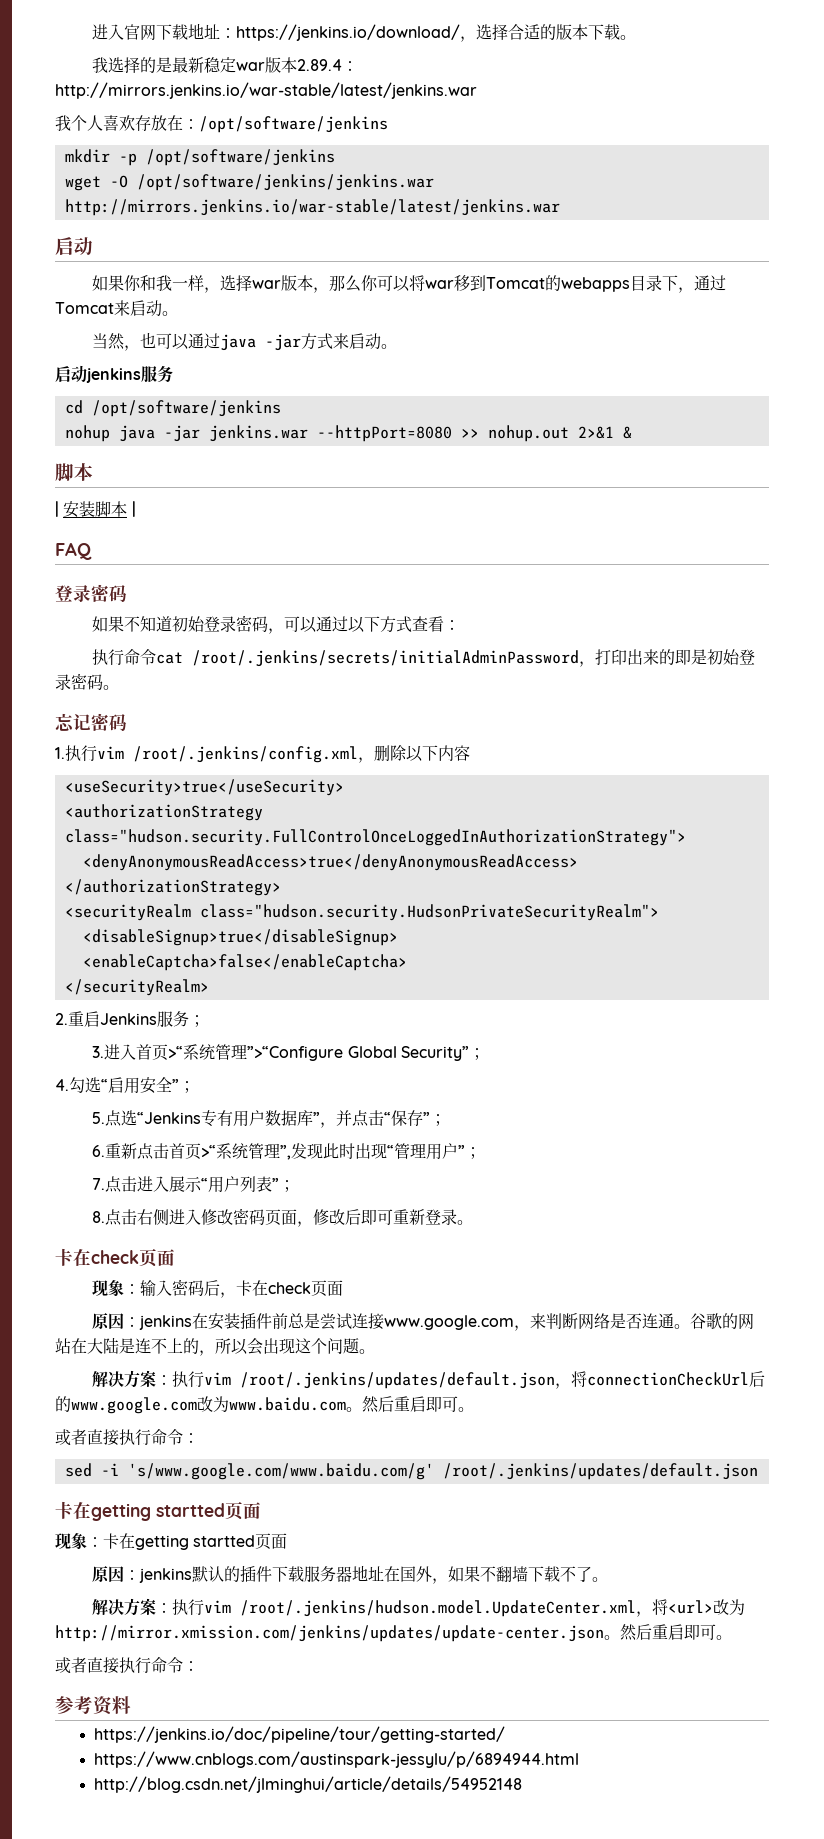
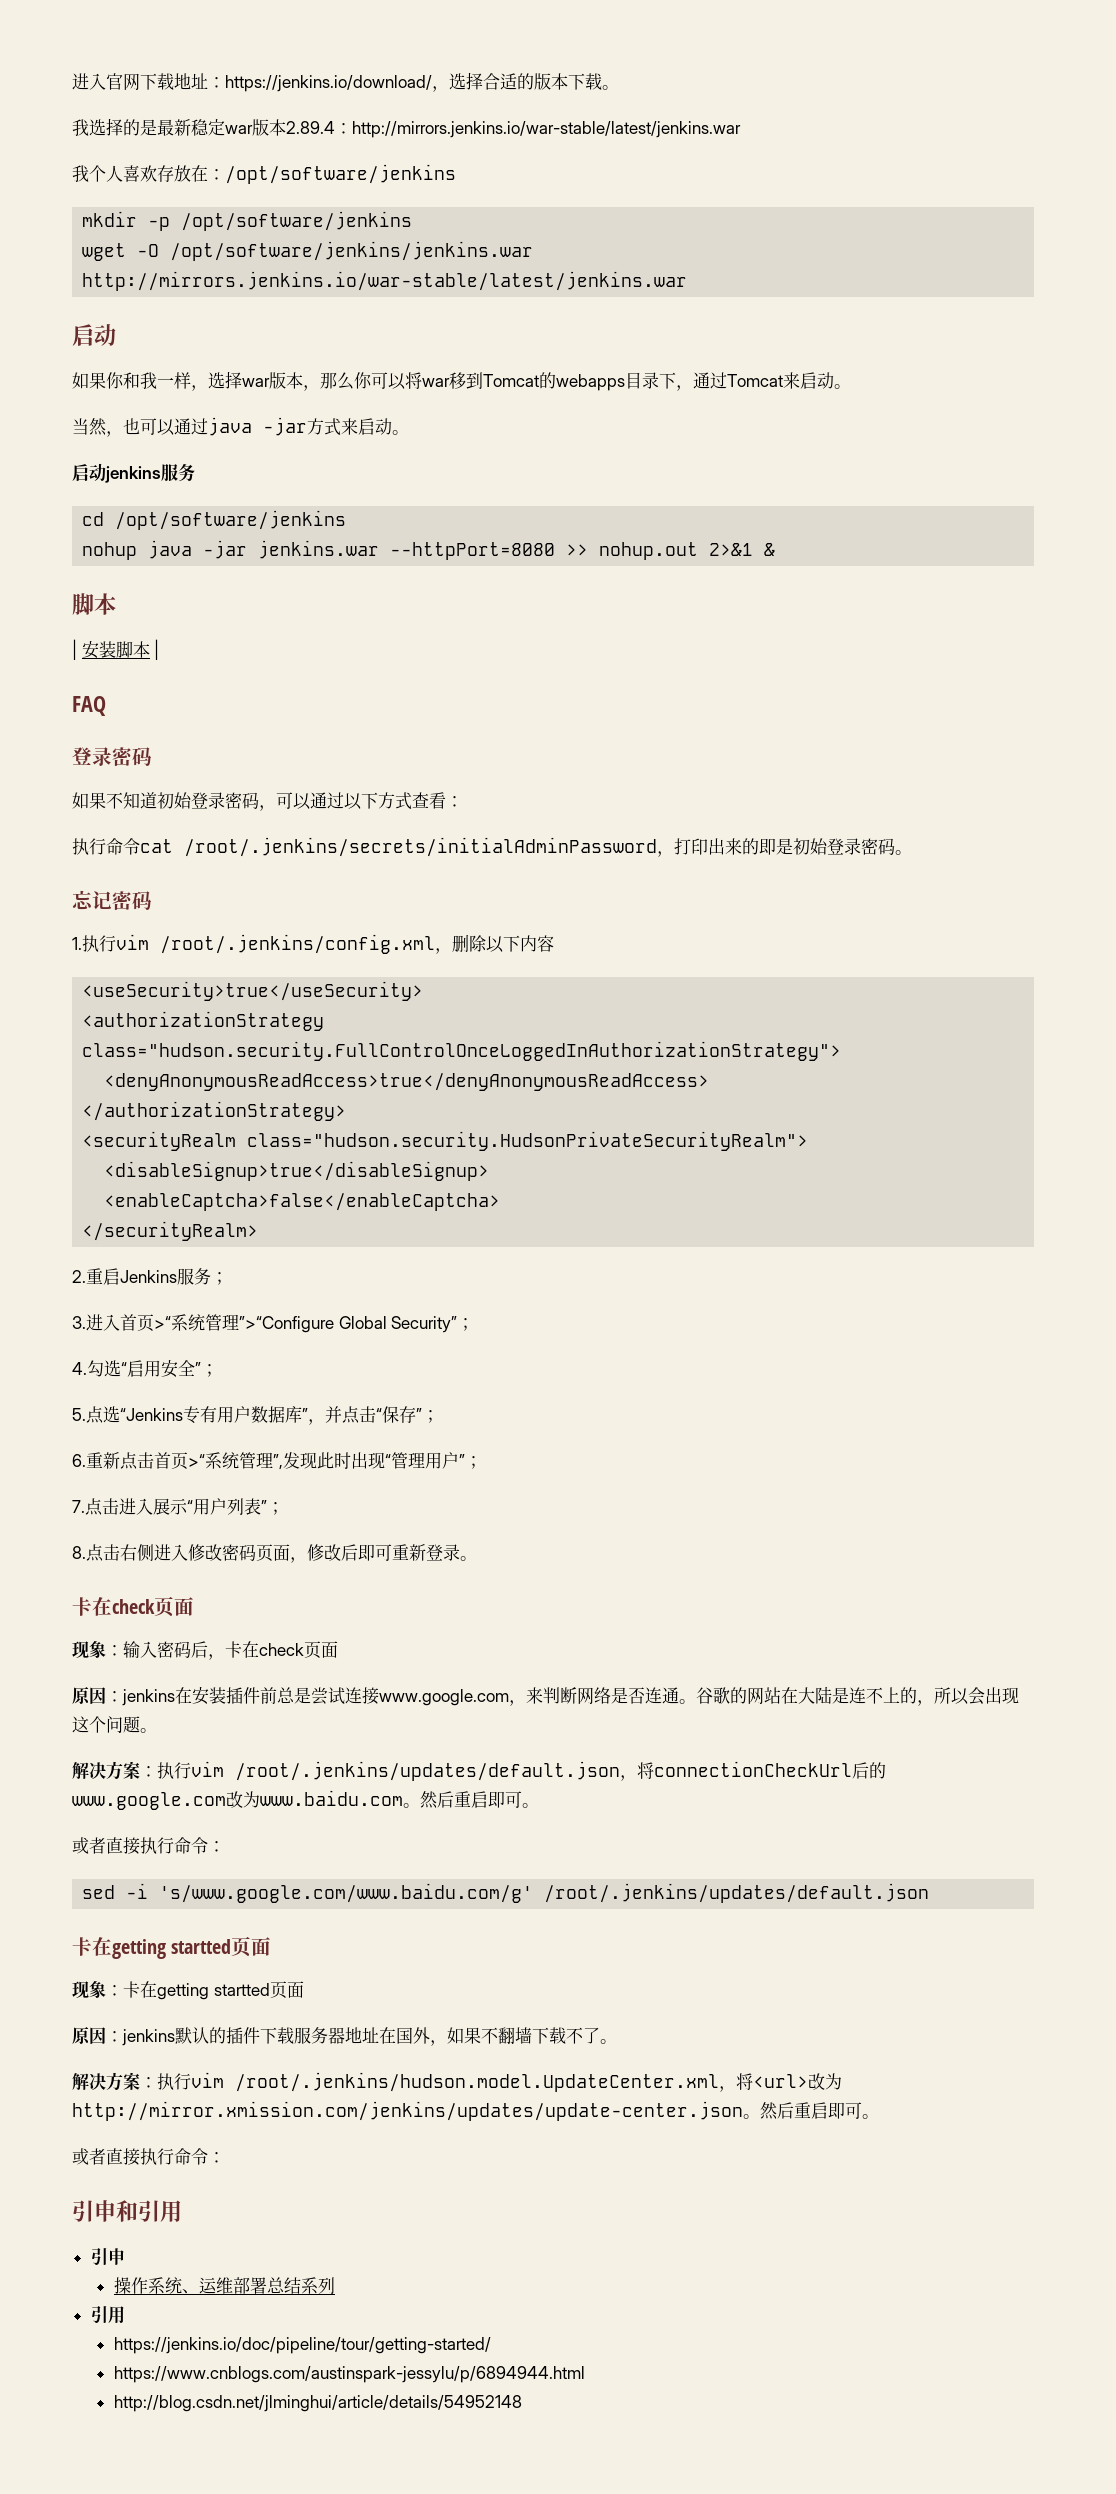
[55,1696,131,1715] 参考资料 -> [72,2200,182,2222] [90,2248,125,2266] [113,2277,335,2294] [90,2306,125,2324] 引申和引用 // 引申 // 操作系统、运维部署总结系列 // 引用

